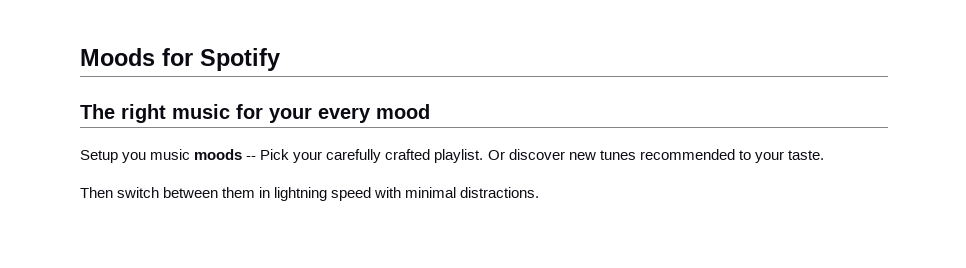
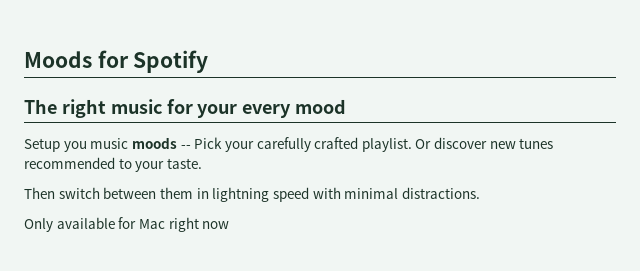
(540, 192) none -> [24,217,230,232] // Only available for Mac right now

